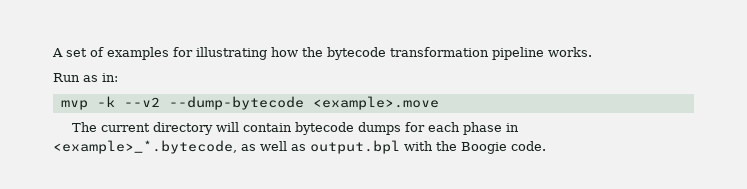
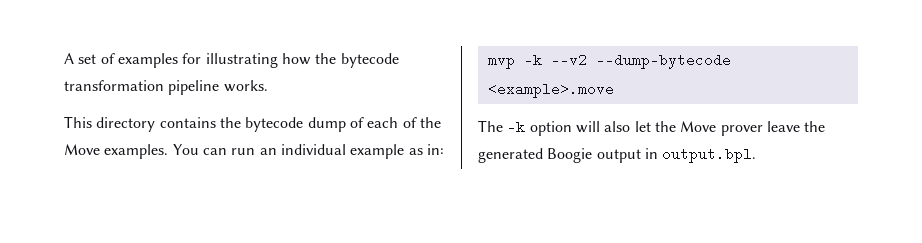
[53,73,80,82] Run -> [64,116,441,132] [64,144,405,159] This directory contains the bytecode dump of each of the Move examples. You can run an individual example
[100,122,519,135] [53,140,546,154] current directory will contain bytecode dumps for each phase in <example>_*.bytecode, as well as output.bpl with the Boogie code. -> [507,120,826,136] [478,147,757,163] -k option will also let the Move prover leave the generated Boogie output in output.bpl.

